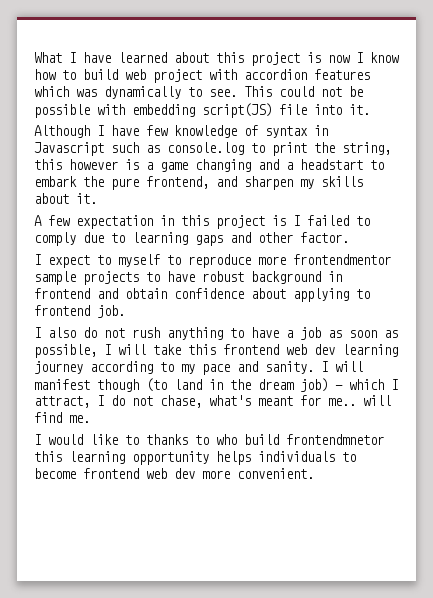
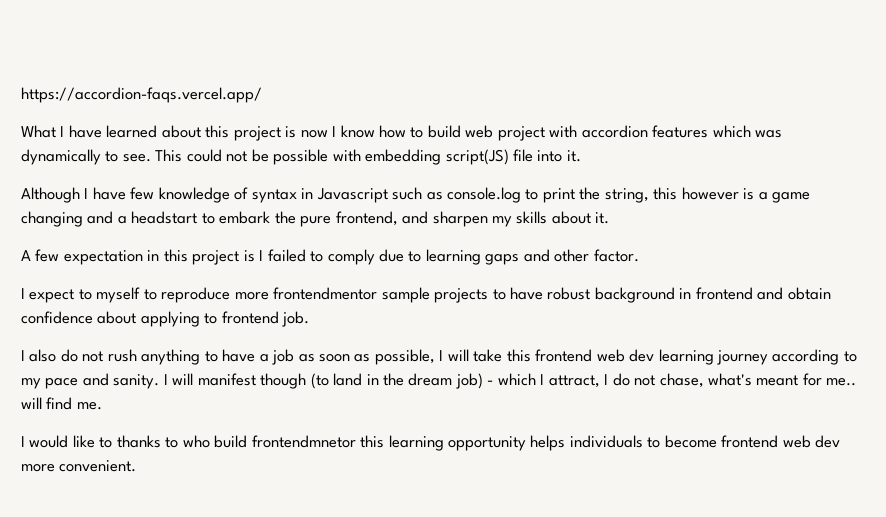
(34, 57) none -> [21,87,262,103] https://accordion-faqs.vercel.app/ //

